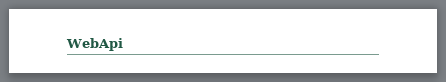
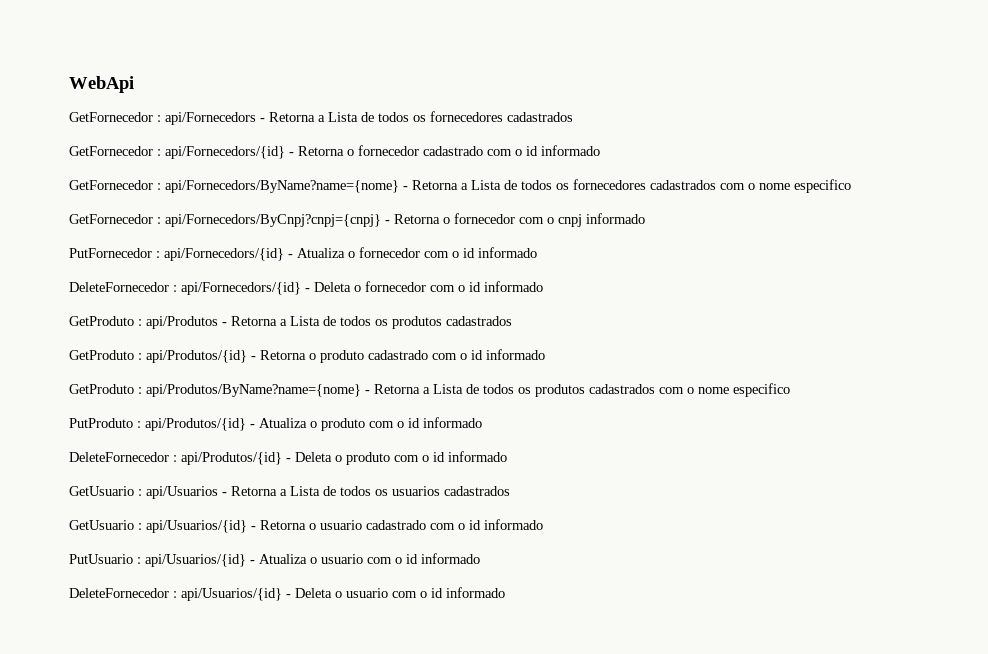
(123, 44) none -> [69,111,573,125] [69,145,600,159] [69,179,851,193] [69,213,645,227] [69,247,537,261] [69,281,543,295] [69,316,512,329] [69,349,545,363] [69,383,790,397] [69,417,482,431] [69,451,507,465] [69,486,510,499] [69,519,543,533] [69,553,480,567] [69,587,505,601] // GetFornecedor : api/Fornecedors - Retorna a Lista de todos os fornecedores cadastrados // GetFornecedor : api/Fornecedors/{id} - Retorna o fornecedor cadastrado com o id informado // GetFornecedor : api/Fornecedors/ByName?name={nome} - Retorna a Lista de todos os fornecedores cadastrados com o nome especifico // GetFornecedor : api/Fornecedors/ByCnpj?cnpj={cnpj} - Retorna o fornecedor com o cnpj informado // PutFornecedor : api/Fornecedors/{id} - Atualiza o fornecedor com o id informado // DeleteFornecedor : api/Fornecedors/{id} - Deleta o fornecedor com o id informado // GetProduto : api/Produtos - Retorna a Lista de todos os produtos cadastrados // GetProduto : api/Produtos/{id} - Retorna o produto cadastrado com o id informado // GetProduto : api/Produtos/ByName?name={nome} - Retorna a Lista de todos os produtos cadastrados com o nome especifico // PutProduto : api/Produtos/{id} - Atualiza o produto com o id informado // DeleteFornecedor : api/Produtos/{id} - Deleta o produto com o id informado // GetUsuario : api/Usuarios - Retorna a Lista de todos os usuarios cadastrados // GetUsuario : api/Usuarios/{id} - Retorna o usuario cadastrado com o id informado // PutUsuario : api/Usuarios/{id} - Atualiza o usuario com o id informado // DeleteFornecedor : api/Usuarios/{id} - Deleta o usuario com o id informado

